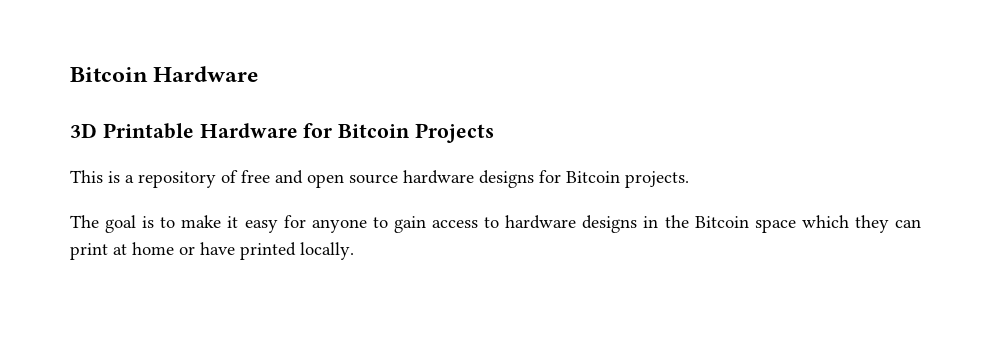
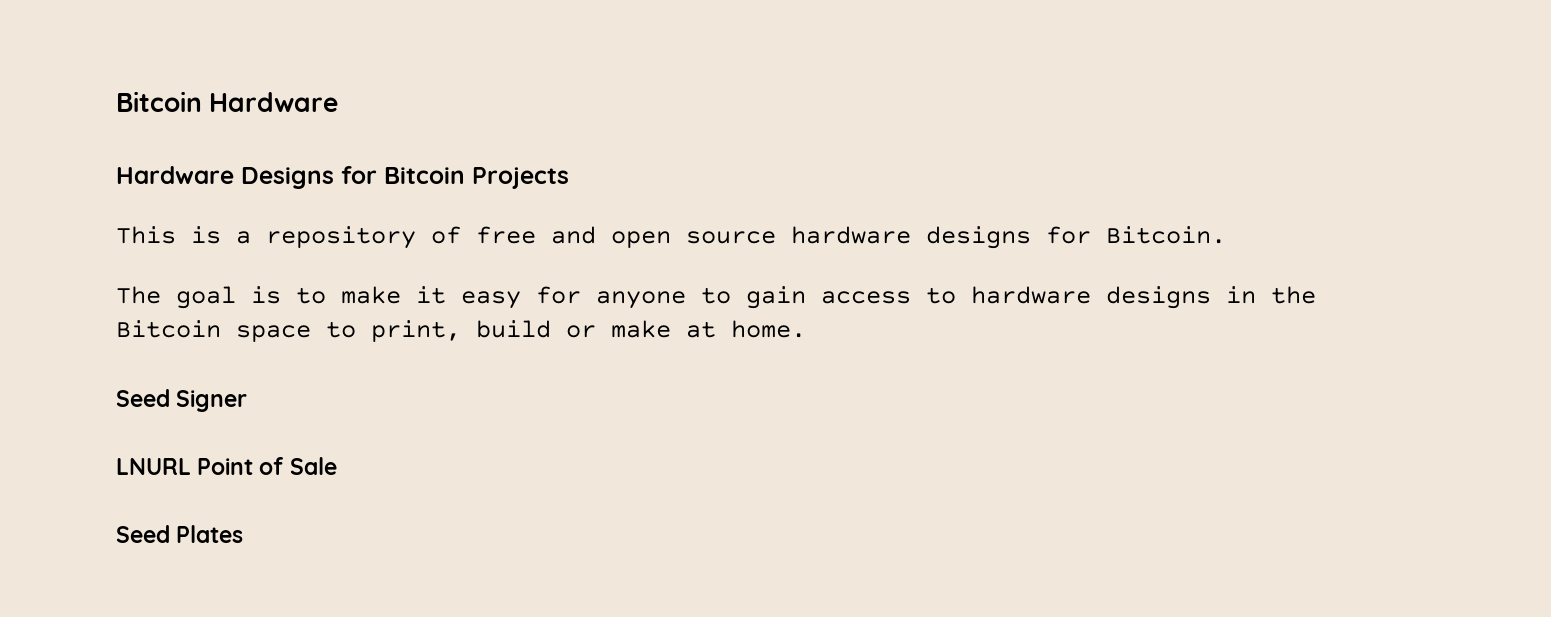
[70,123,298,139] 3D Printable Hardware -> [116,166,334,189] Hardware Designs
[566,171,689,188] Bitcoin projects. -> [1106,226,1226,244] Bitcoin.
[801,215,921,233] [70,242,354,260] which they can print at home or have printed locally. -> [326,320,806,342] [116,389,248,412] [116,457,337,475] [116,525,244,543] to print, build or make at home. // Seed Signer // LNURL Point of Sale // Seed Plates

